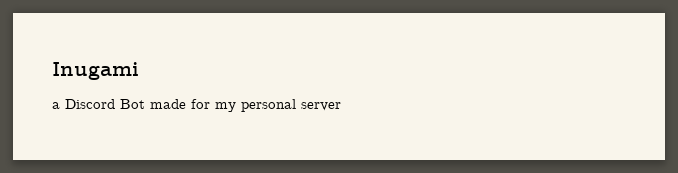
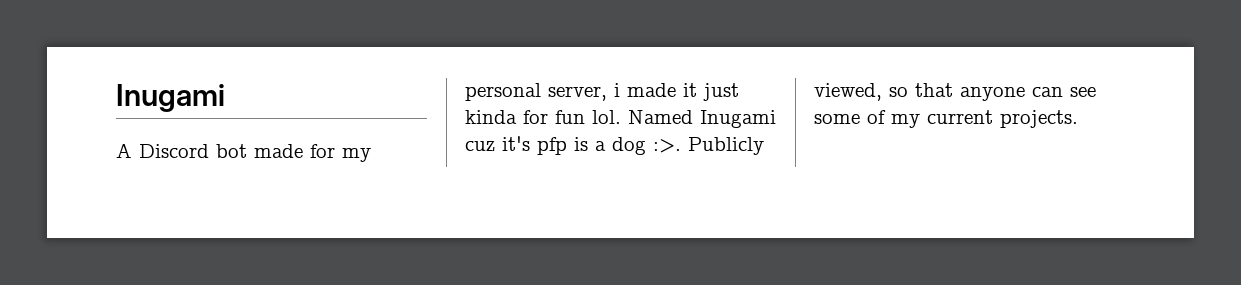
[52,99,145,109] a Discord Bot -> [116,143,247,158] A Discord bot
[301,102,341,111] server -> [548,83,739,101] [465,110,776,128] [465,136,764,155] [814,83,1096,101] [814,110,1078,128] server, i made it just kinda for fun lol. Named Inugami cuz it's pfp is a dog :>. Publicly viewed, so that anyone can see some of my current projects.

